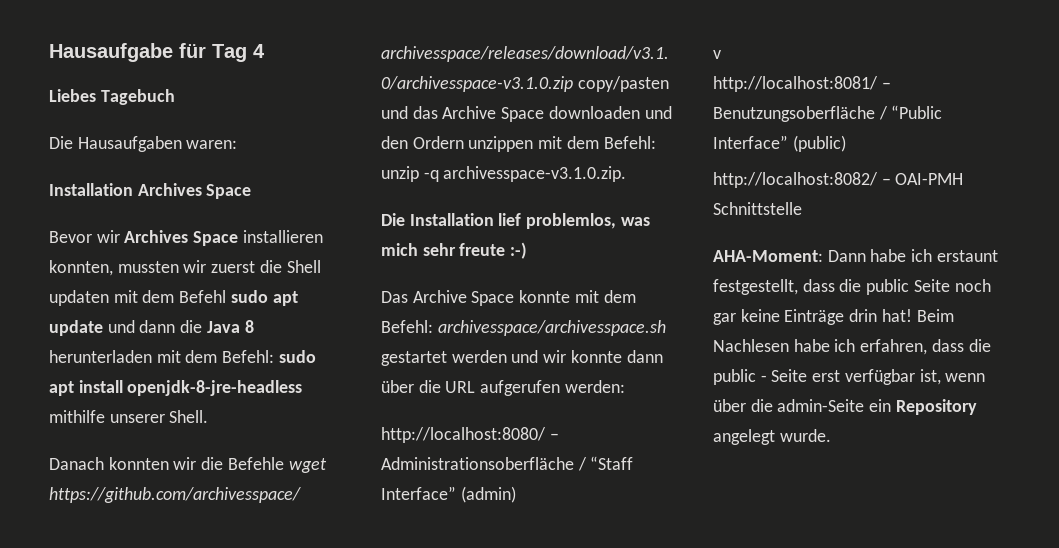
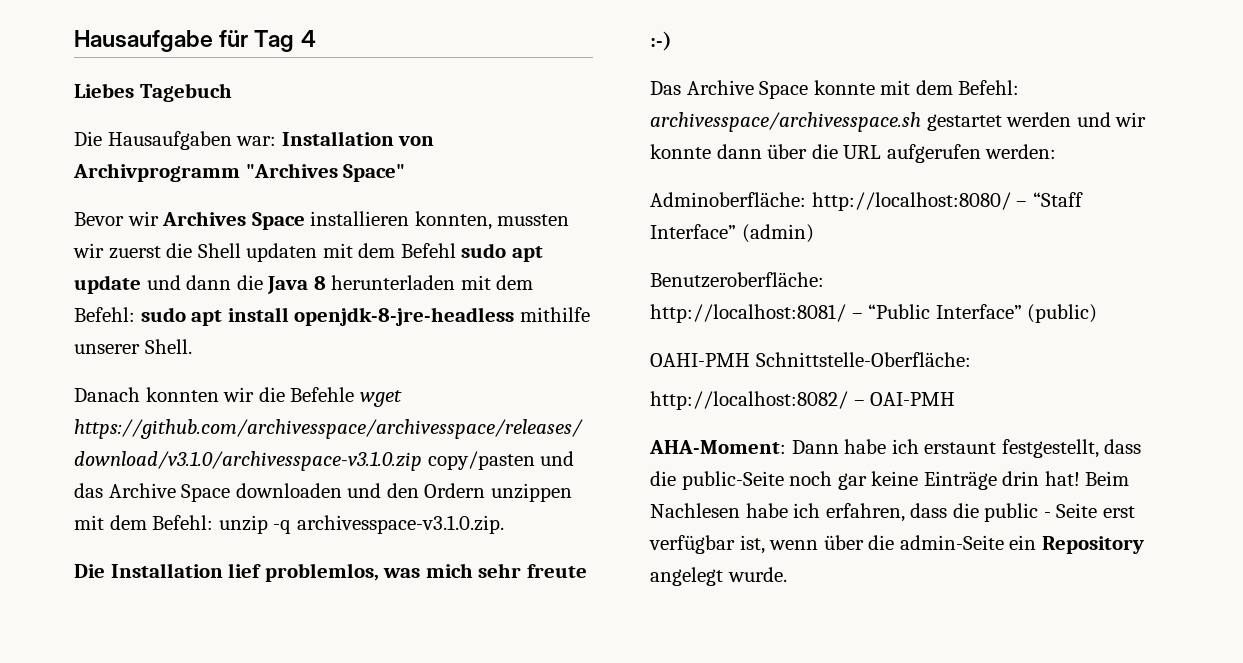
[186,140,238,149] [49,183,252,199] waren: // Installation Archives Space -> [236,131,435,146] [73,163,406,182] war: Installation von Archivprogramm "Archives Space"
(625, 386) none -> [650,192,806,207] Adminoberfläche:
[381,457,587,471] Administrationsoberfläche / -> (1028, 204) none
[713,50,721,59] v -> [650,272,824,288] Benutzeroberfläche:
[713,106,888,122] Benutzungsoberfläche / -> (863, 316) none
(846, 143) none -> [650,352,971,367] // OAHI-PMH Schnittstelle-Oberfläche:
[713,202,802,215] Schnittstelle -> (956, 399) none
[866,279,950,295] public Seite -> [681,471,784,490] public-Seite

